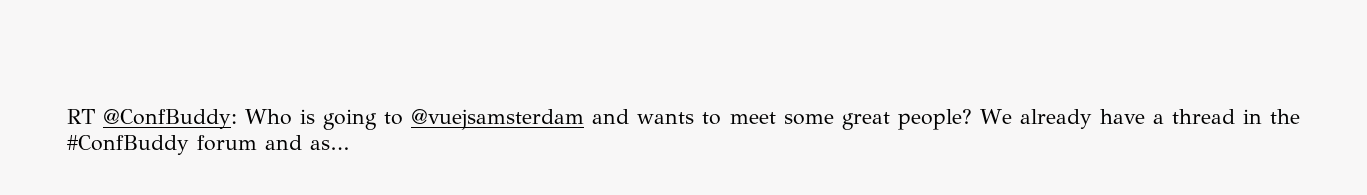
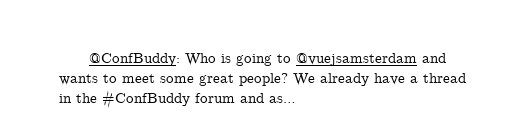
[67,109,95,124] RT -> (88, 59) none

